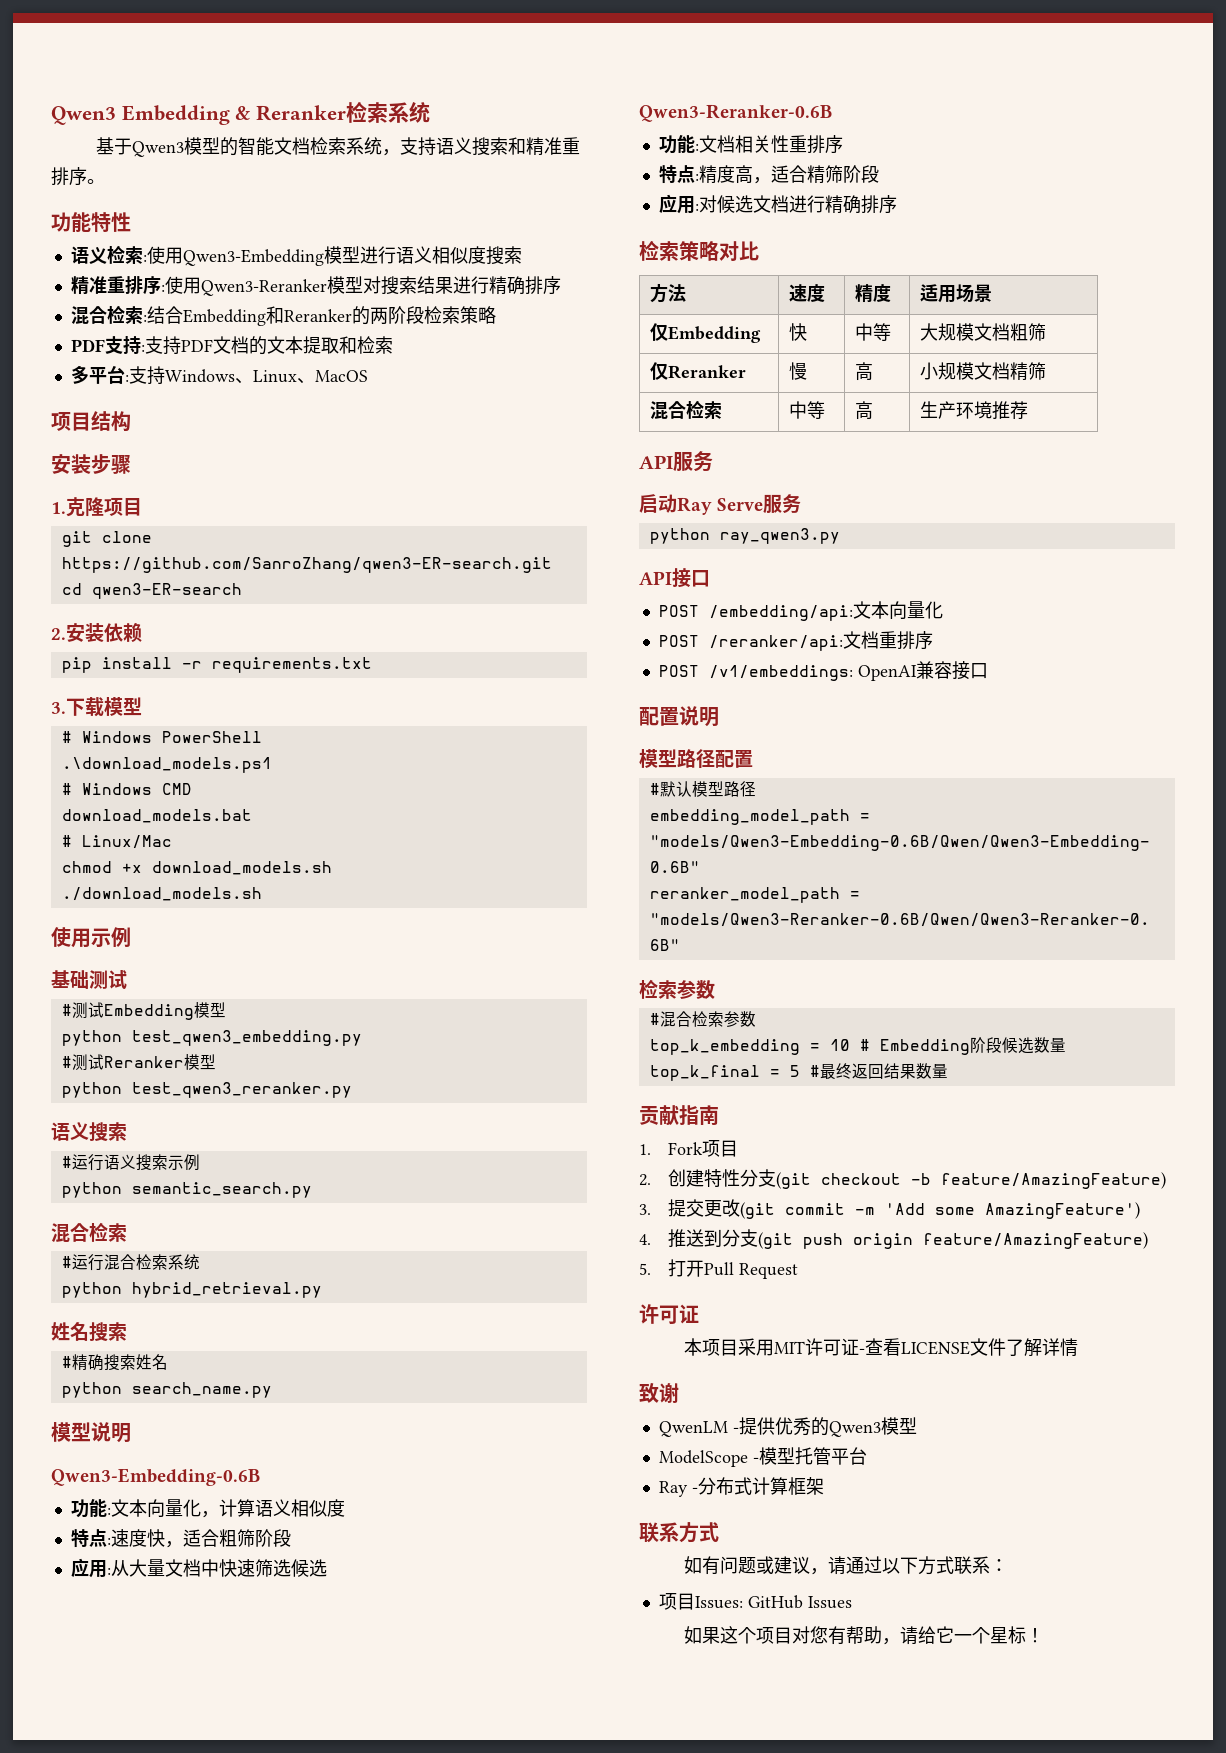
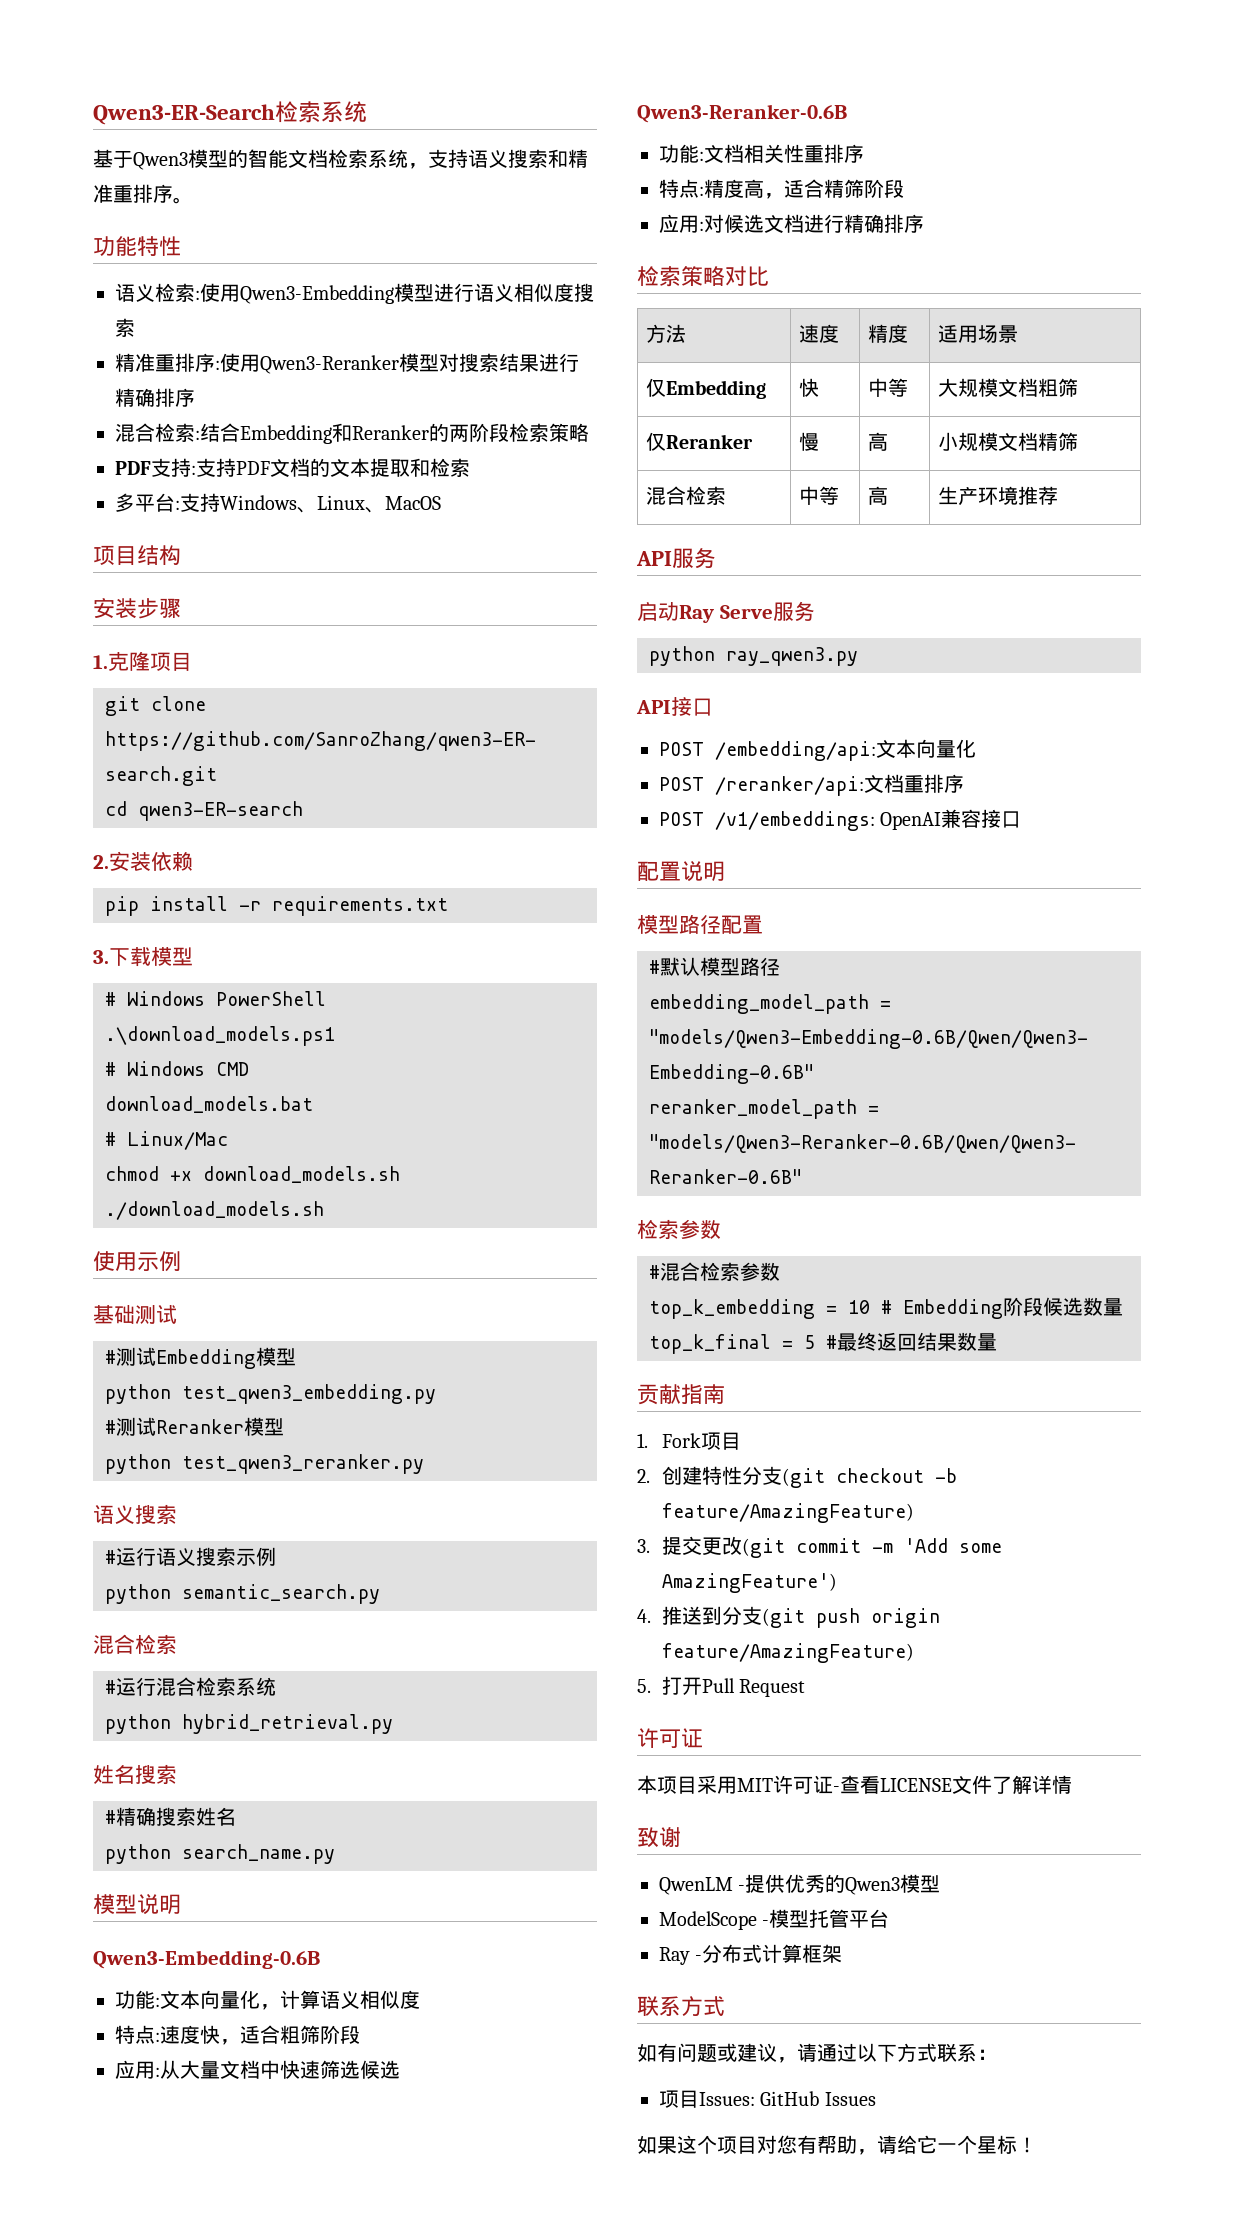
[51,105,347,125] Qwen3 Embedding & Reranker -> [93,104,275,125] Qwen3-ER-Search

